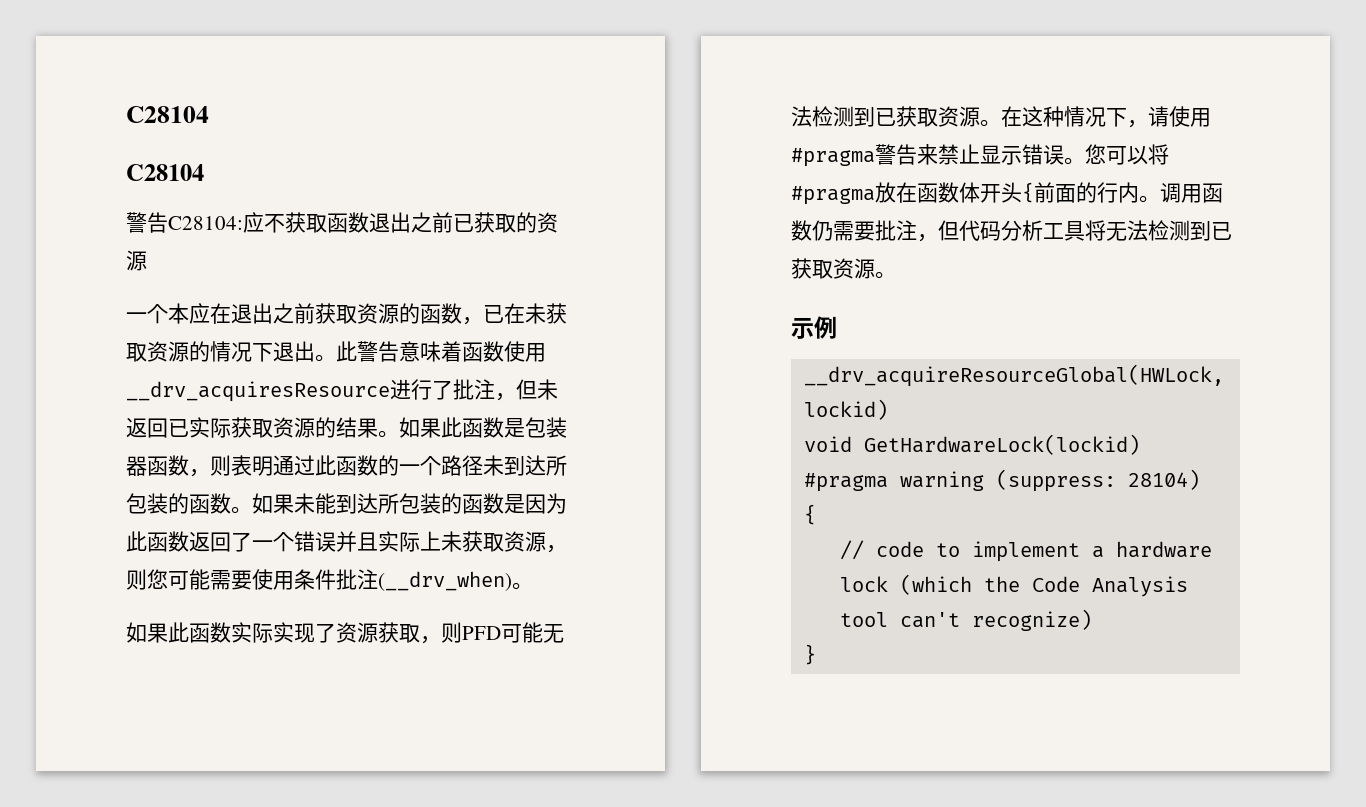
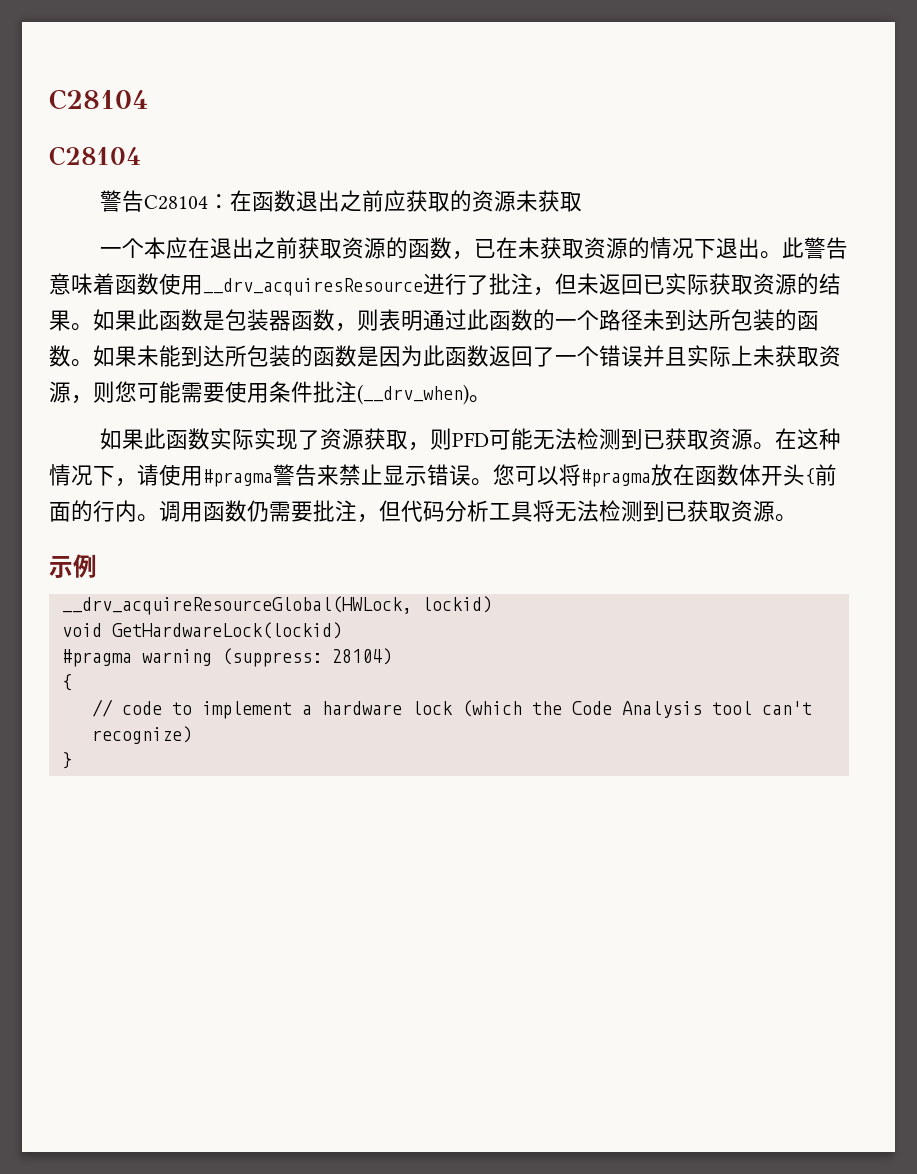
[168,212,327,233] C28104:应不获取 -> [144,190,253,211] C28104：在
[453,214,474,232] 已 -> [384,190,407,212] 应
(147, 260) none -> [516,190,583,212] 未获取

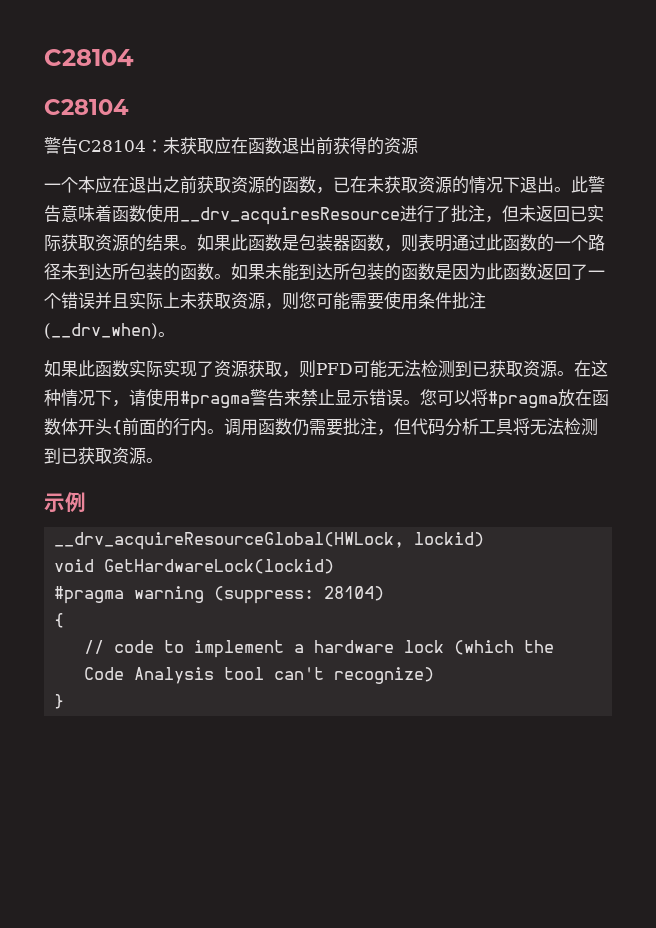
(231, 201) none -> [163,137,231,155] 未获取应
[340,190,451,212] 之前应获取 -> [316,137,367,155] 前获得
[516,190,583,212] 未获取 -> (418, 146) none

